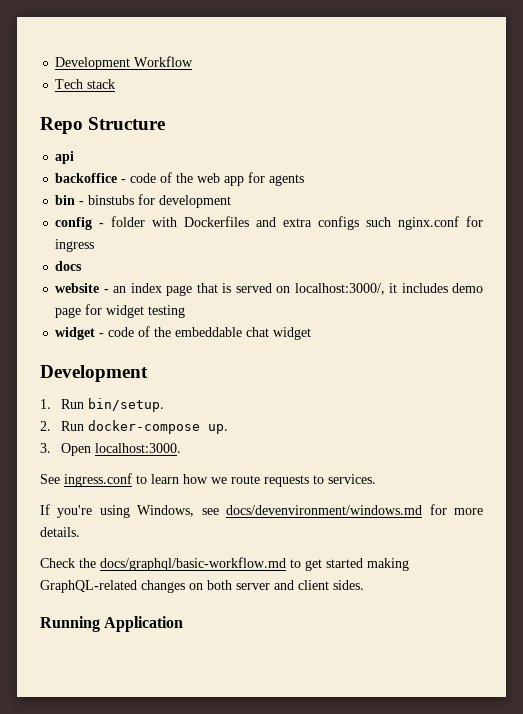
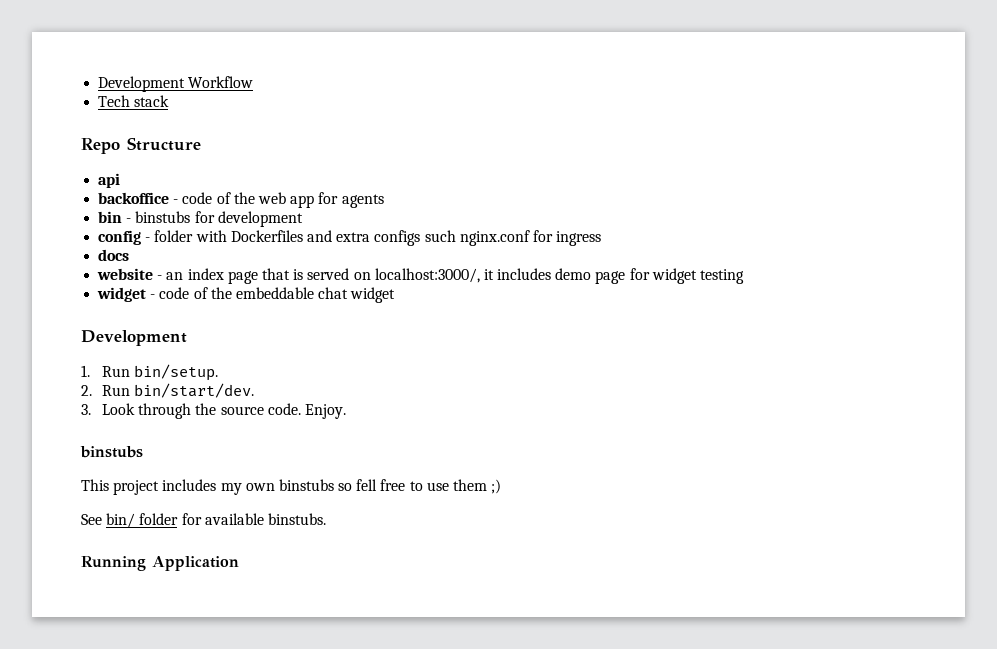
[87,420,228,434] docker-compose up. -> [134,383,255,398] bin/start/dev.
[60,443,181,456] [40,473,376,487] [40,504,483,518] [40,527,80,537] [40,557,409,571] [40,580,364,593] Open localhost:3000. // See ingress.conf to learn how we route requests to services. // If you're using Windows, see docs/devenvironment/windows.md for more details. // Check the docs/graphql/basic-workflow.md to get started making GraphQL-related changes on both server and client sides. -> [102,403,346,419] [80,446,143,458] [81,479,502,495] [81,513,326,528] Look through the source code. Enjoy. // binstubs // This project includes my own binstubs so fell free to use them ;) // See bin/ folder for available binstubs.

